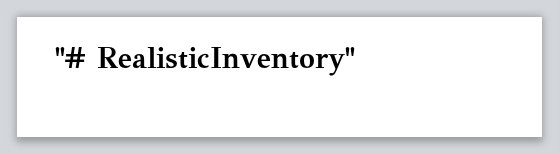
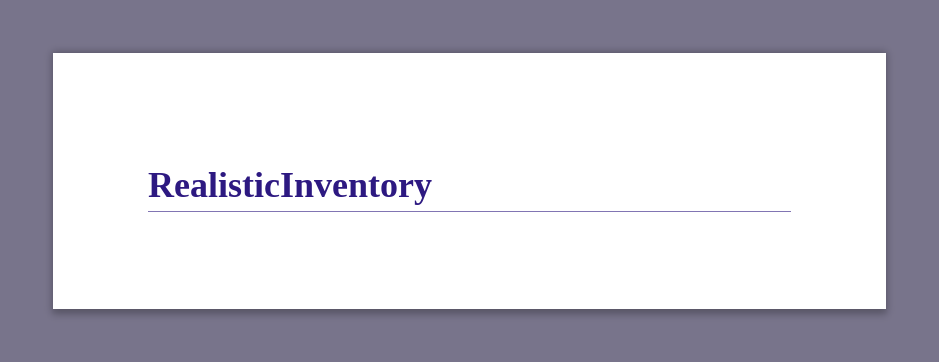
[55,47,355,76] "# RealisticInventory" -> [148,172,432,205] RealisticInventory

